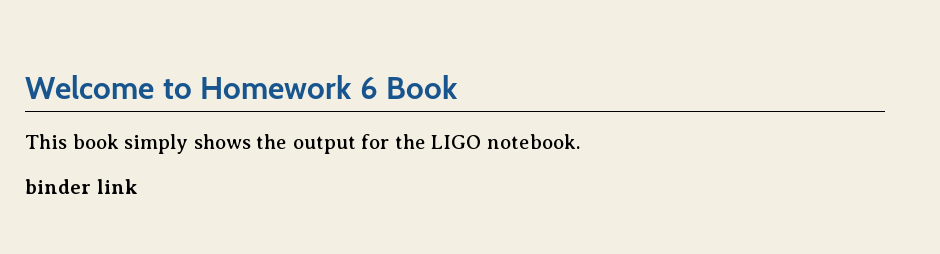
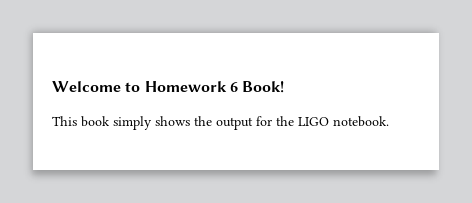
[386,75,459,99] Book -> [242,81,285,93] Book!
[25,179,138,194] // binder link -> (389, 121) none

